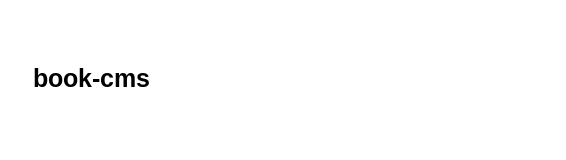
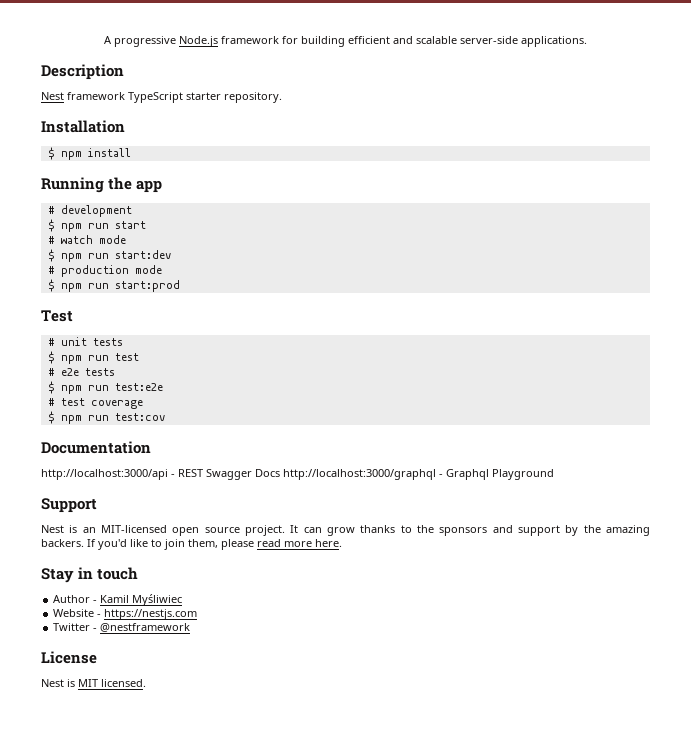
[33,68,150,87] book-cms -> [104,36,587,47] [41,64,124,80] [41,92,282,103] [41,120,125,133] [47,147,131,160] [41,177,163,193] [47,205,132,217] [47,219,146,232] [47,235,126,244] [47,249,171,262] [47,265,162,277] [47,279,180,292] [41,310,73,322] [47,337,123,346] [47,351,139,364] [47,368,115,376] [47,381,163,394] [47,398,143,409] [47,411,165,424] [41,441,151,454] [41,469,554,480] [41,498,97,513] [41,525,650,536] [41,539,342,550] [41,567,139,583] [53,594,183,606] [53,609,198,620] [53,623,191,632] [41,651,97,664] [41,679,146,687] A progressive Node.js framework for building efficient and scalable server-side applications. // Description // Nest framework TypeScript starter repository. // Installation // $ npm install // Running the app // # development // $ npm run start // # watch mode // $ npm run start:dev // # production mode // $ npm run start:prod // Test // # unit tests // $ npm run test // # e2e tests // $ npm run test:e2e // # test coverage // $ npm run test:cov // Documentation // http://localhost:3000/api - REST Swagger Docs http://localhost:3000/graphql - Graphql Playground // Support // Nest is an MIT-licensed open source project. It can grow thanks to the sponsors and support by the amazing backers. If you'd like to join them, please read more here. // Stay in touch // Author - Kamil Myśliwiec // Website - https://nestjs.com // Twitter - @nestframework // License // Nest is MIT licensed.

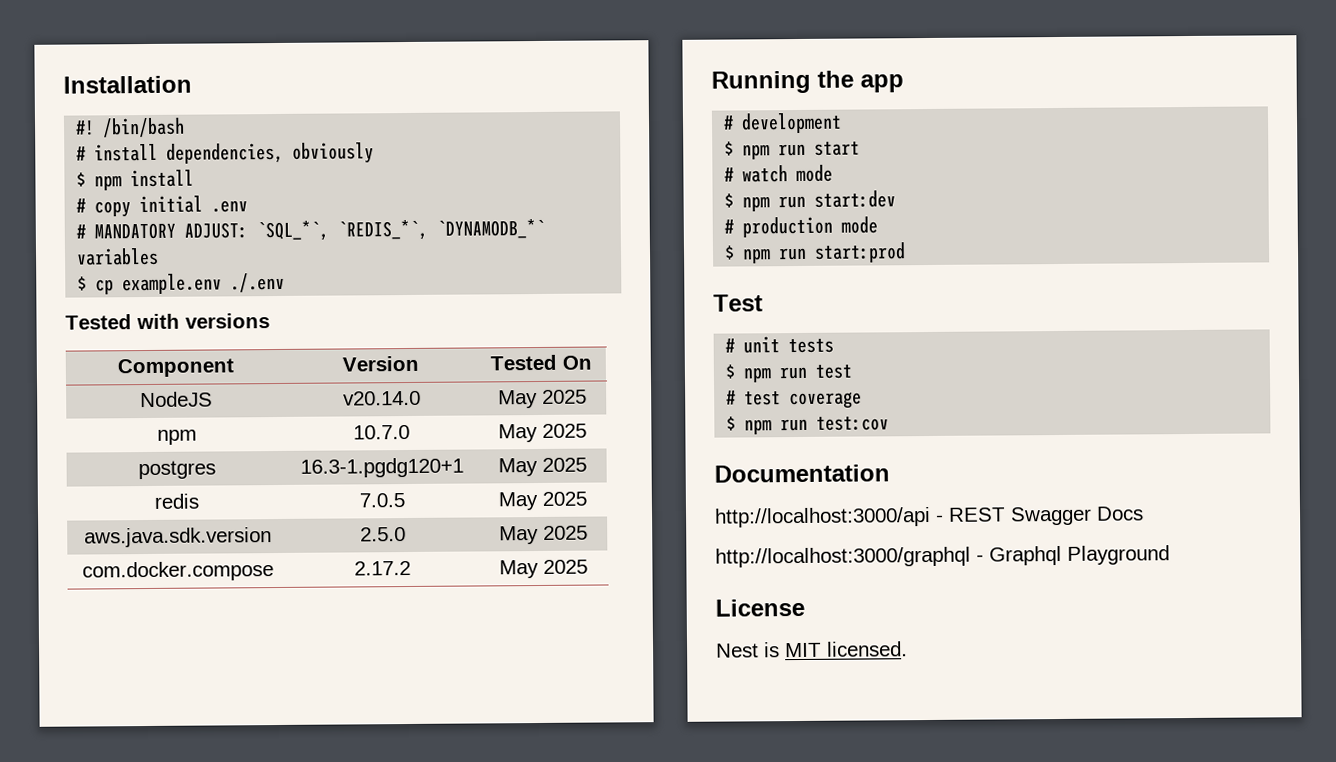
[104,36,587,47] [41,64,124,80] [41,92,282,103] [41,120,125,133] [47,147,131,160] A progressive Node.js framework for building efficient and scalable server-side applications. // Description // Nest framework TypeScript starter repository. // Installation // $ npm install -> [63,75,192,94] [75,117,186,138] [76,142,375,164] [76,169,195,191] [76,195,249,218] [76,218,546,242] [76,247,160,266] [77,272,286,295] [65,313,270,330] [117,358,234,378] [342,355,419,372] [490,354,592,371] [140,391,213,408] [342,390,421,406] [497,389,587,409] [156,429,197,445] [353,424,410,440] [497,423,587,443] [137,460,216,480] [299,457,464,478] [497,457,587,477] [154,493,199,509] [358,493,405,508] [497,491,587,511] [83,527,272,548] [359,527,406,542] [498,525,588,545] [81,561,274,582] [354,560,411,576] [498,559,588,579] Installation // #! /bin/bash // # install dependencies, obviously // $ npm install // # copy initial .env // # MANDATORY ADJUST: `SQL_*`, `REDIS_*`, `DYNAMODB_*` variables // $ cp example.env ./.env // Tested with versions // Component | Version | Tested On // NodeJS | v20.14.0 | May 2025 // npm | 10.7.0 | May 2025 // postgres | 16.3-1.pgdg120+1 | May 2025 // redis | 7.0.5 | May 2025 // aws.java.sdk.version | 2.5.0 | May 2025 // com.docker.compose | 2.17.2 | May 2025
[47,368,115,376] [47,381,163,394] // # e2e tests // $ npm run test:e2e -> (853, 371) none
(280, 473) none -> (1144, 513) //
[41,498,97,513] [41,525,650,536] [41,539,342,550] [41,567,139,583] [53,594,183,606] [53,609,198,620] [53,623,191,632] // Support // Nest is an MIT-licensed open source project. It can grow thanks to the sponsors and support by the amazing backers. If you'd like to join them, please read more here. // Stay in touch // Author - Kamil Myśliwiec // Website - https://nestjs.com // Twitter - @nestframework -> (1170, 555) none

